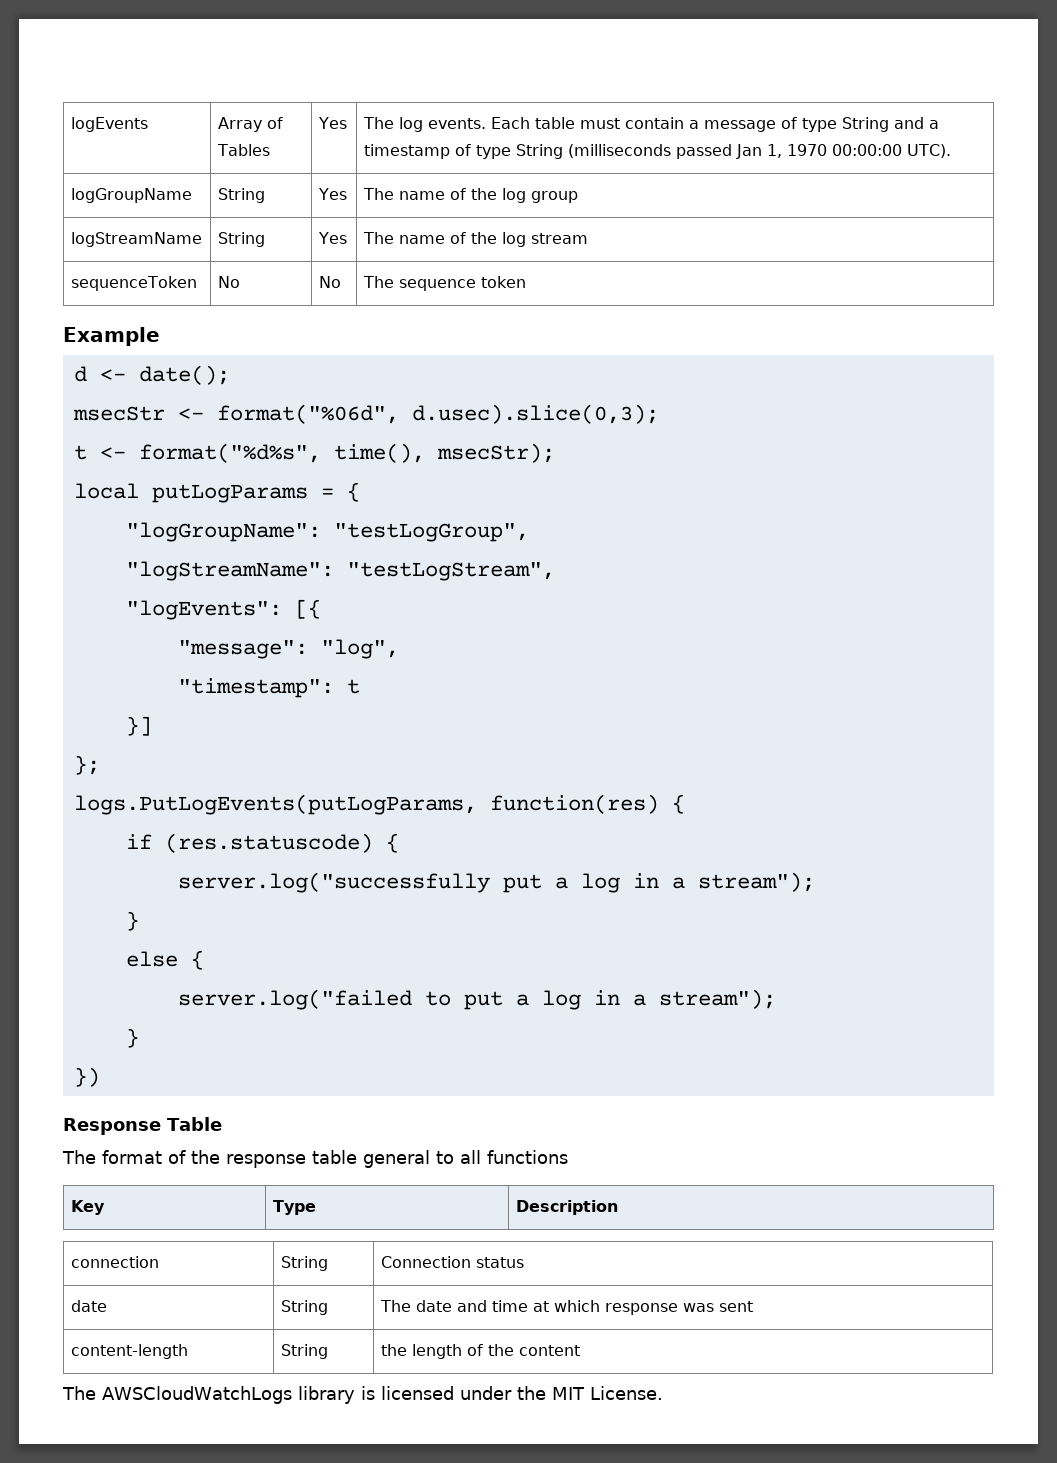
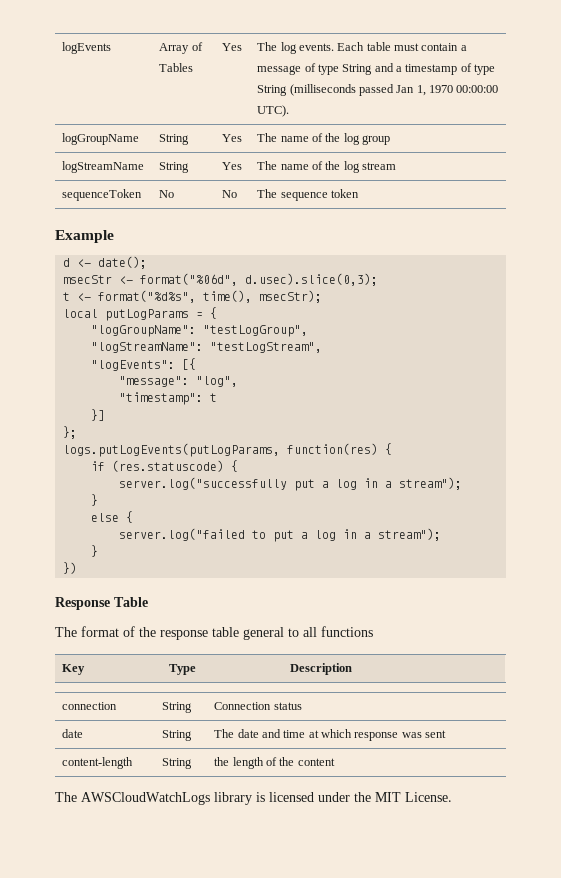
[73,794,477,815] logs.PutLogEvents(putLogParams, -> [63,443,281,457] logs.putLogEvents(putLogParams,

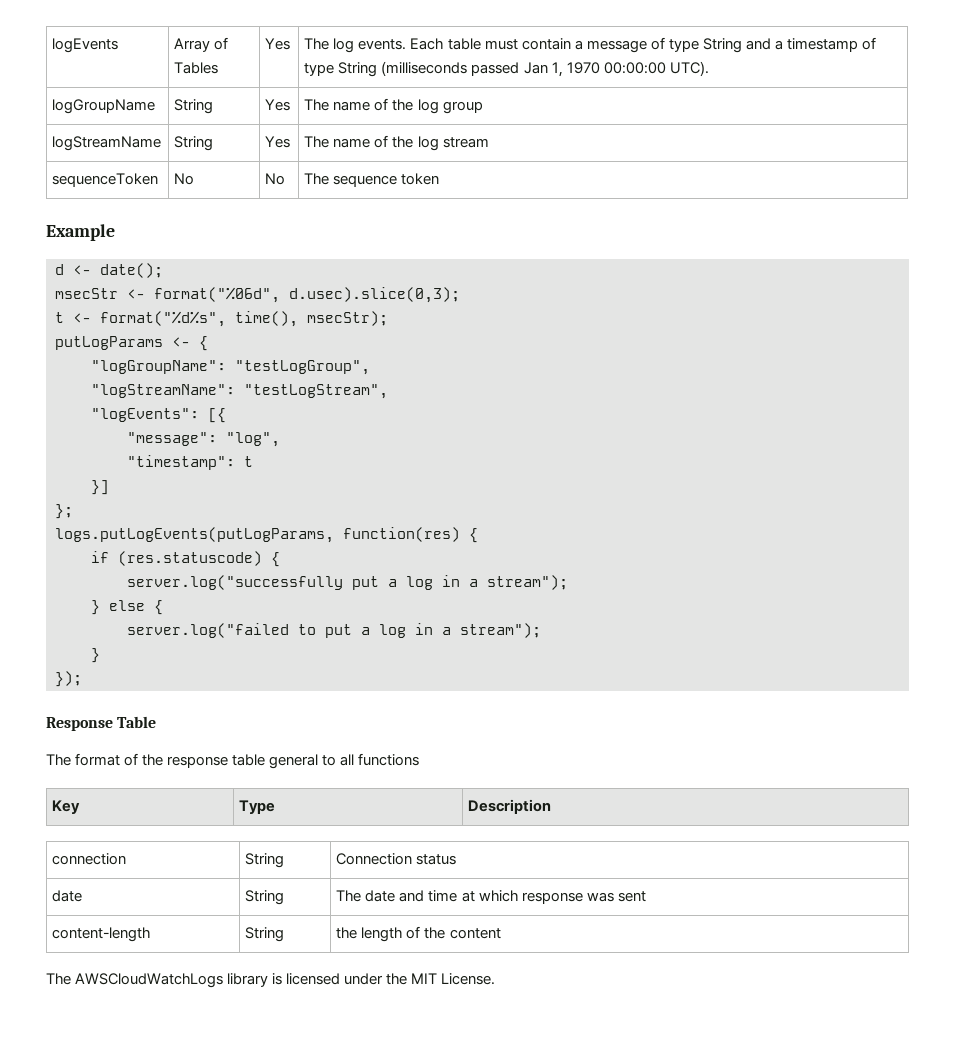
[63,309,204,321] local putLogParams = -> [55,336,190,350] putLogParams <-
(99, 500) // -> (100, 607) none
[63,562,78,574] }) -> [55,671,82,687] });

